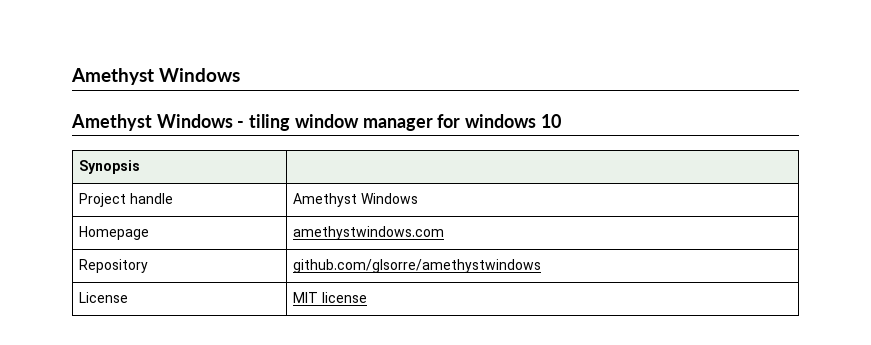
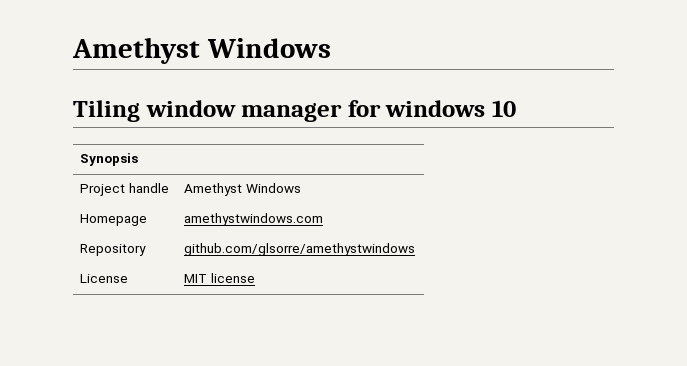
[71,68,241,85] [71,114,291,131] Amethyst Windows // Amethyst Windows - tiling -> [72,37,331,64] [73,100,140,122] Amethyst Windows // Tiling

